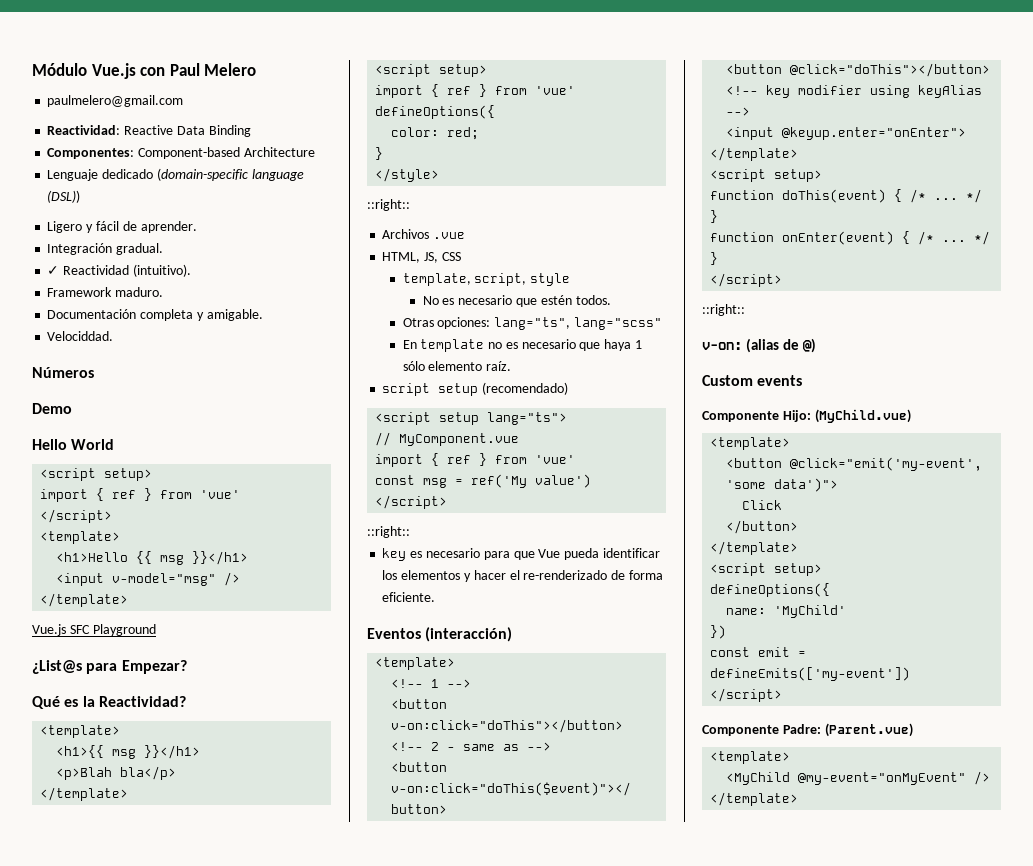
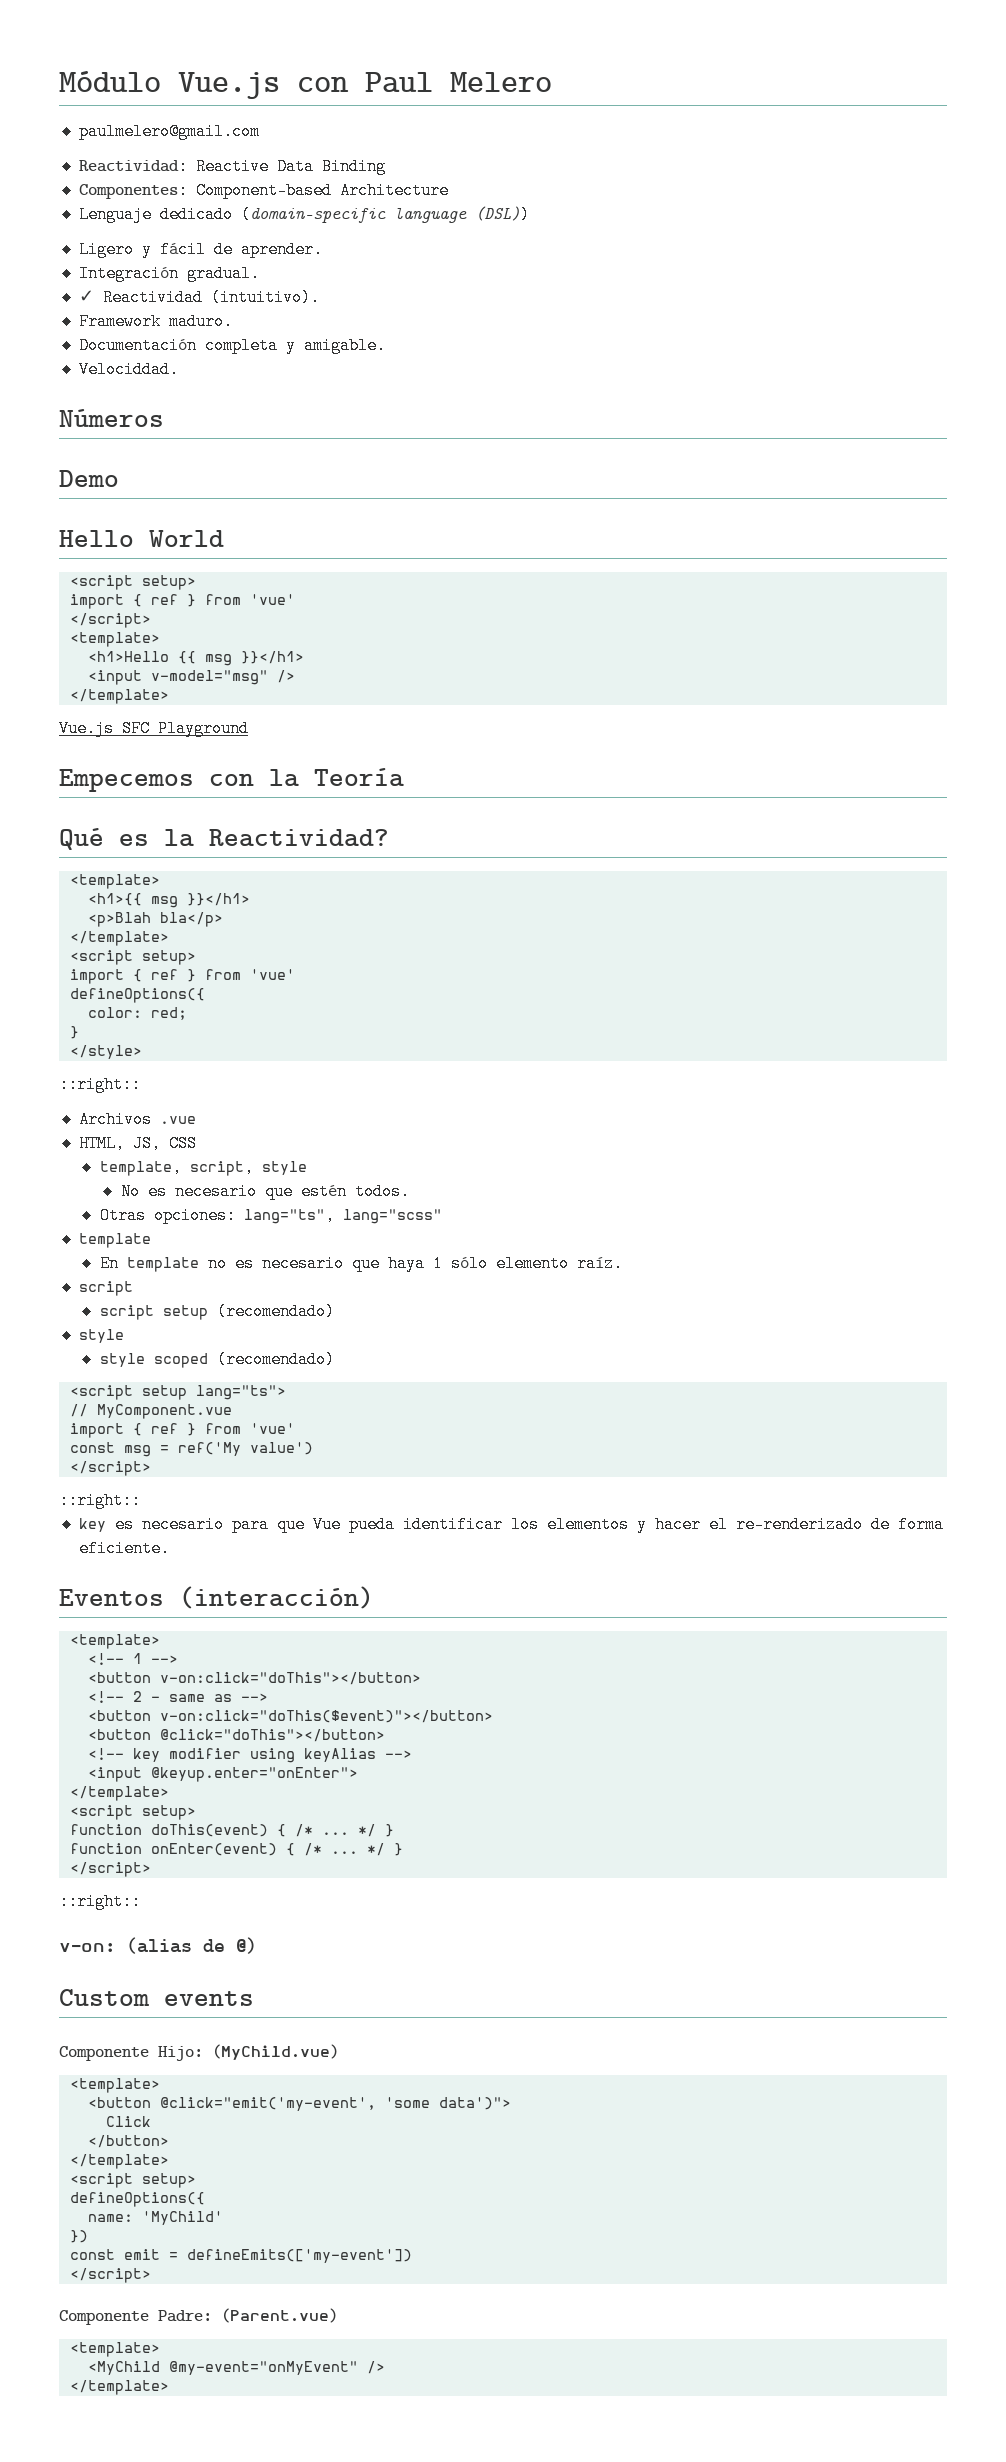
[32,660,187,674] ¿List@s para Empezar? -> [59,768,404,792] Empecemos con la Teoría
(662, 323) none -> [78,1233,151,1248] // template
(431, 389) none -> [99,1305,154,1320] // script
(569, 388) none -> [78,1329,124,1343] [99,1351,335,1368] // style // style scoped (recomendado)

